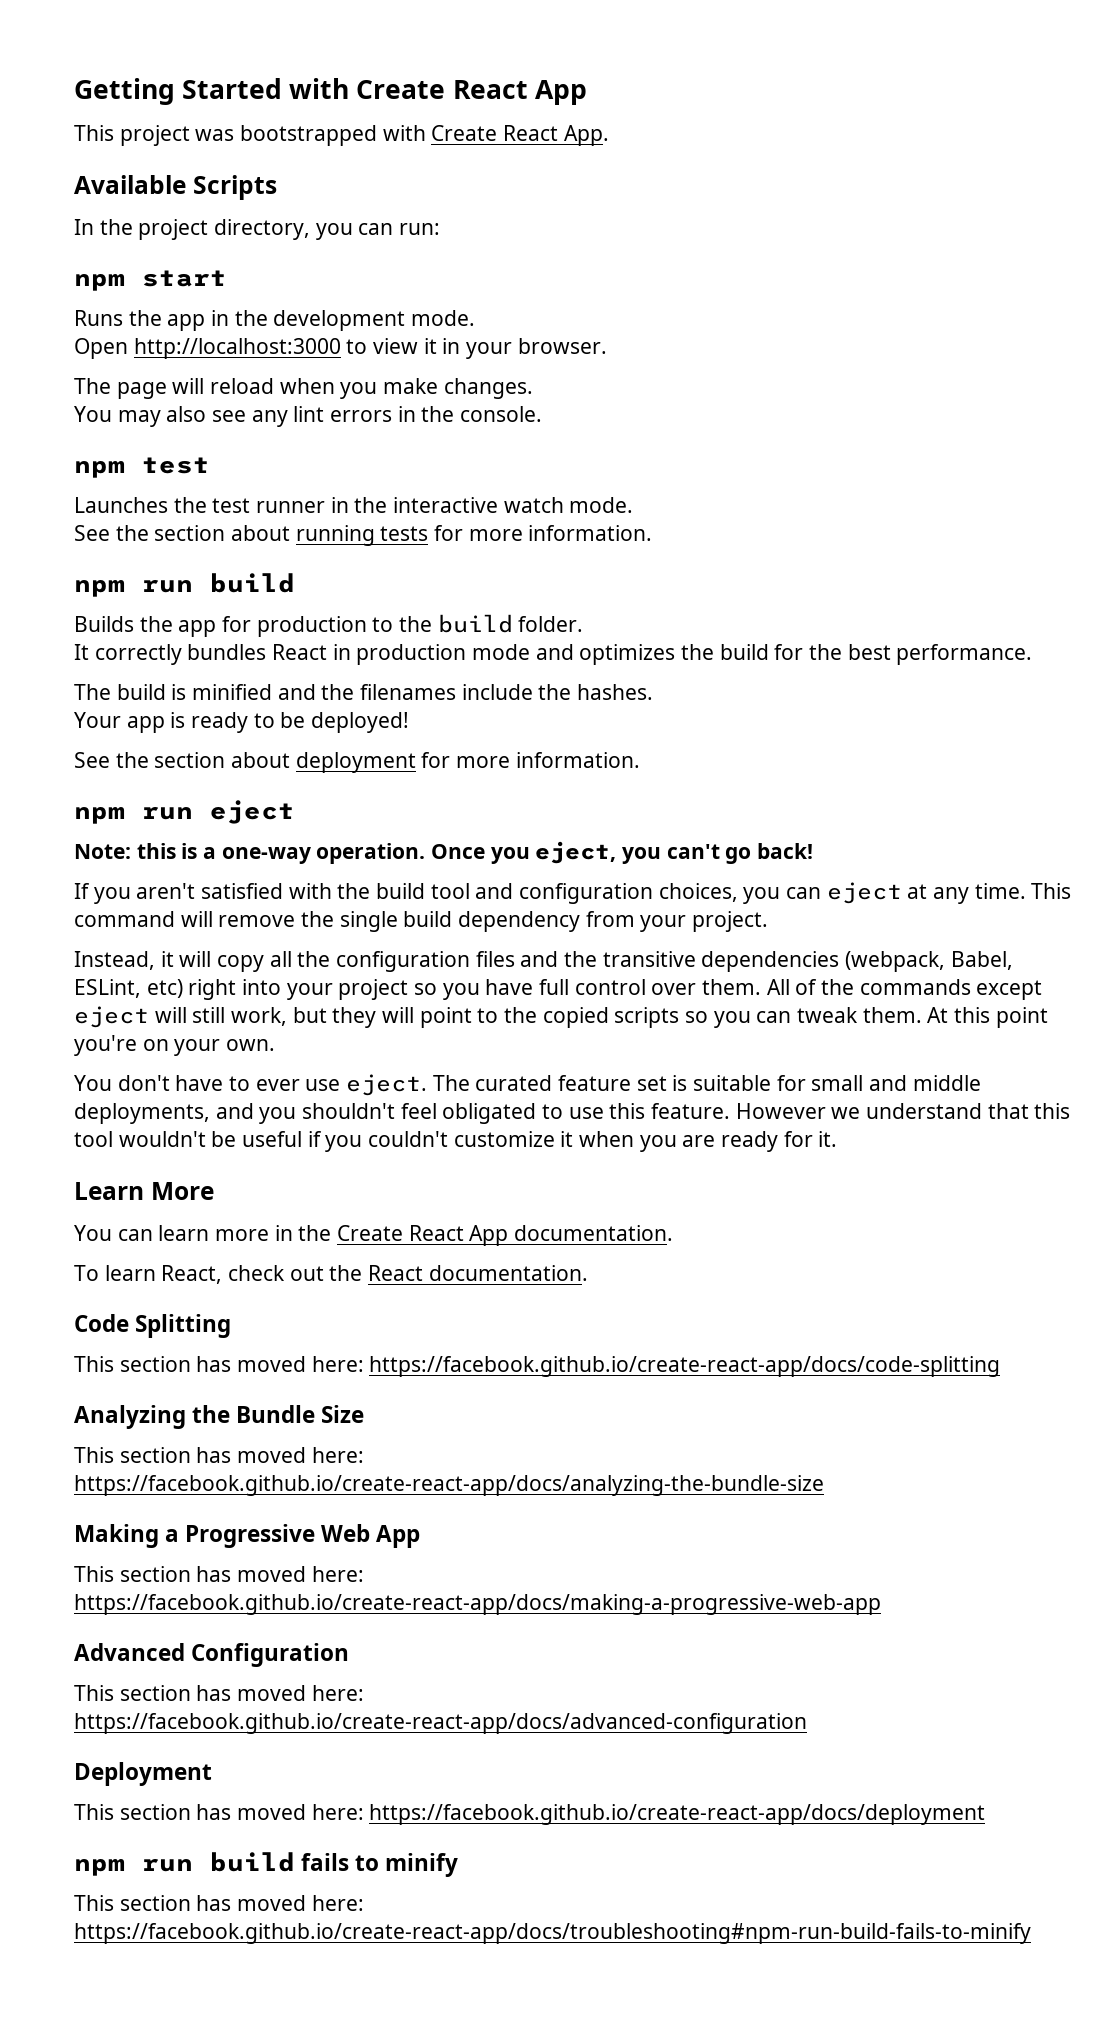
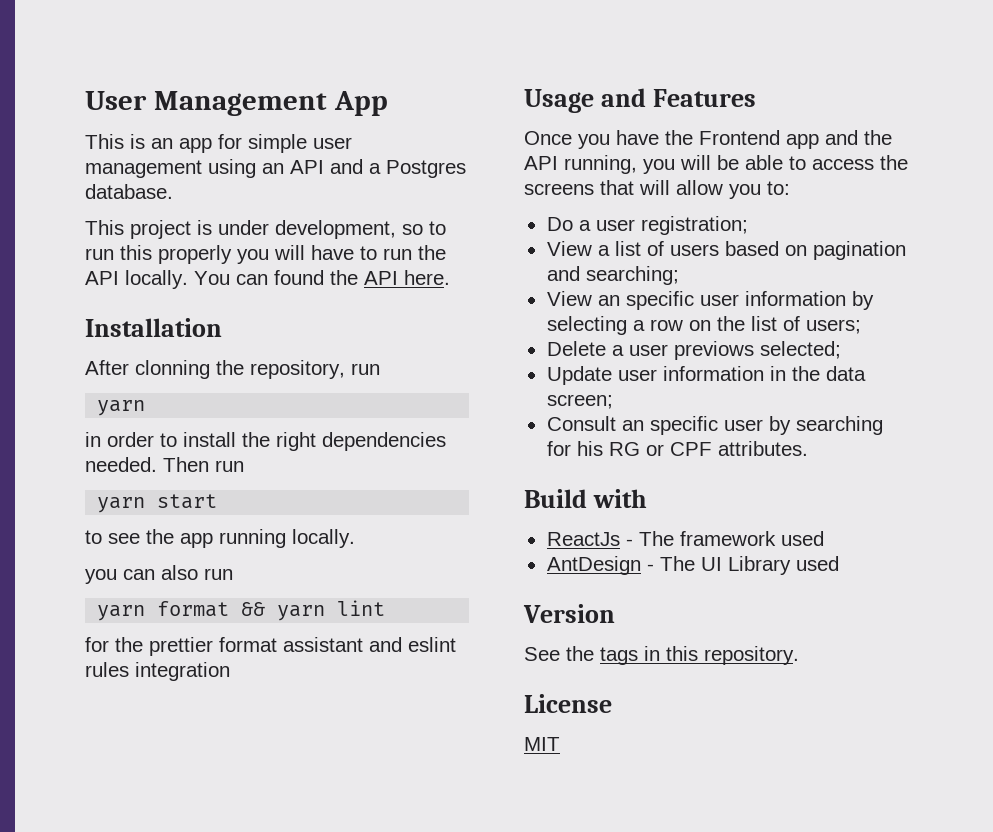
[74,78,587,105] [74,125,609,146] [74,175,277,200] [74,219,441,240] [74,270,227,291] [74,310,476,331] [74,338,607,359] [74,378,533,399] [74,406,543,427] [74,457,210,478] [74,497,634,513] [74,525,653,546] [74,573,295,597] [74,614,584,637] [74,644,1033,665] [74,684,654,700] [74,712,410,733] [74,752,640,773] [74,800,295,824] [74,841,814,864] [74,882,1072,904] [74,911,769,932] [74,951,1013,972] [74,979,1043,1000] [74,1006,1048,1028] [74,1035,276,1056] [74,1074,981,1096] [74,1103,1071,1124] [74,1131,838,1152] [74,1182,214,1200] [74,1225,674,1246] [74,1265,588,1284] [74,1314,232,1338] [74,1356,1001,1377] [74,1405,365,1429] [74,1447,364,1463] [74,1475,824,1496] [74,1524,421,1548] [74,1566,364,1582] [74,1594,881,1615] [74,1643,350,1667] [74,1685,364,1701] [74,1713,807,1734] [74,1762,212,1786] [74,1804,986,1825] [74,1852,459,1877] [74,1895,364,1911] [74,1923,1031,1944] Getting Started with Create React App // This project was bootstrapped with Create React App. // Available Scripts // In the project directory, you can run: // npm start // Runs the app in the development mode. // Open http://localhost:3000 to view it in your browser. // The page will reload when you make changes. // You may also see any lint errors in the console. // npm test // Launches the test runner in the interactive watch mode. // See the section about running tests for more information. // npm run build // Builds the app for production to the build folder. // It correctly bundles React in production mode and optimizes the build for the best performance. // The build is minified and the filenames include the hashes. // Your app is ready to be deployed! // See the section about deployment for more information. // npm run eject // Note: this is a one-way operation. Once you eject, you can't go back! // If you aren't satisfied with the build tool and configuration choices, you can eject at any time. This command will remove the single build dependency from your project. // Instead, it will copy all the configuration files and the transitive dependencies (webpack, Babel, ESLint, etc) right into your project so you have full control over them. All of the commands except eject will still work, but they will point to the copied scripts so you can tweak them. At this point you're on your own. // You don't have to ever use eject. The curated feature set is suitable for small and middle deployments, and you shouldn't feel obligated to use this feature. However we understand that this tool wouldn't be useful if you couldn't customize it when you are ready for it. // Learn More // You can learn more in the Create React App documentation. // To learn React, check out the React documentation. // Code Splitting // This section has moved here: https://facebook.github.io/create-react-app/docs/code-splitting // Analyzing the Bundle Size // This section has moved here: https://facebook.github.io/create-react-app/docs/analyzing-the-bundle-size // Making a Progressive Web App // This section has moved here: https://facebook.github.io/create-react-app/docs/making-a-progressive-web-app // Advanced Configuration // This section has moved here: https://facebook.github.io/create-react-app/docs/advanced-configuration // Deployment // This section has moved here: https://facebook.github.io/create-react-app/docs/deployment // npm run build fails to minify // This section has moved here: https://facebook.github.io/create-react-app/docs/troubleshooting#npm-run-build-fails-to-minify -> [85,91,388,116] [85,134,352,153] [85,159,466,178] [85,184,173,199] [85,220,446,239] [85,245,446,264] [85,270,450,289] [85,318,222,337] [85,360,380,379] [97,400,146,416] [85,432,446,451] [85,457,244,472] [97,494,218,513] [85,529,355,548] [85,565,233,584] [97,600,386,621] [85,637,456,656] [85,662,230,681] [524,88,757,113] [524,130,892,149] [524,155,908,174] [524,180,790,199] [546,216,748,235] [546,241,906,260] [546,266,679,285] [546,291,874,310] [546,316,861,335] [546,341,841,360] [546,366,866,385] [546,394,613,409] [546,416,883,435] [546,441,808,456] [524,489,648,508] [546,531,824,546] [546,556,839,575] [523,604,615,623] [524,646,799,665] [524,694,612,713] [524,737,560,751] User Management App // This is an app for simple user management using an API and a Postgres database. // This project is under development, so to run this properly you will have to run the API locally. You can found the API here. // Installation // After clonning the repository, run // yarn // in order to install the right dependencies needed. Then run // yarn start // to see the app running locally. // you can also run // yarn format && yarn lint // for the prettier format assistant and eslint rules integration // Usage and Features // Once you have the Frontend app and the API running, you will be able to access the screens that will allow you to: // Do a user registration; // View a list of users based on pagination and searching; // View an specific user information by selecting a row on the list of users; // Delete a user previows selected; // Update user information in the data screen; // Consult an specific user by searching for his RG or CPF attributes. // Build with // ReactJs - The framework used // AntDesign - The UI Library used // Version // See the tags in this repository. // License // MIT

